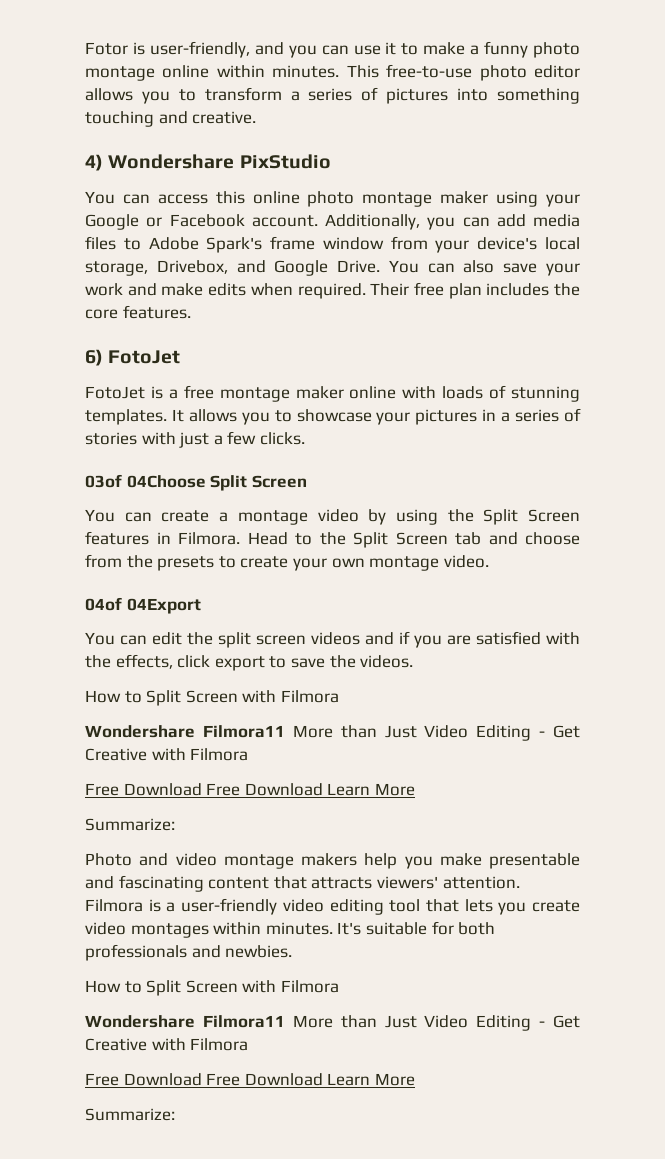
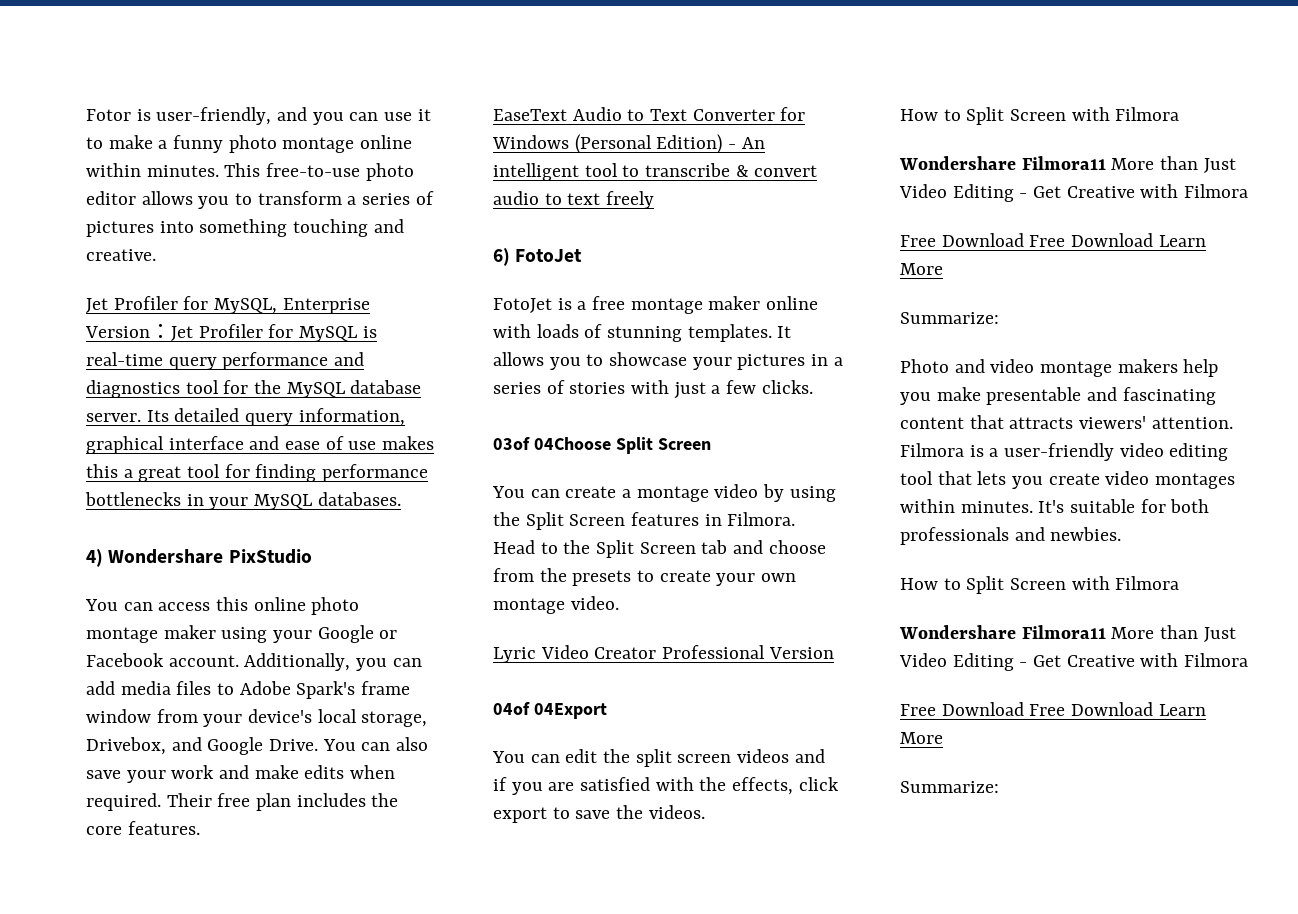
(257, 117) none -> [86,296,370,314] [85,323,377,342] [86,352,365,370] [86,380,422,398] [86,408,405,426] [86,436,435,454] [86,464,429,482] [85,492,401,510] // Jet Profiler for MySQL, Enterprise Version：Jet Profiler for MySQL is real-time query performance and diagnostics tool for the MySQL database server. Its detailed query information, graphical interface and ease of use makes this a great tool for finding performance bottlenecks in your MySQL databases.
(191, 312) none -> [493,107,806,121] [492,134,765,154] [493,163,818,181] [493,191,655,209] // EaseText Audio to Text Converter for Windows (Personal Edition) - An intelligent tool to transcribe & convert audio to text freely
(489, 561) none -> [493,645,834,663] // Lyric Video Creator Professional Version

